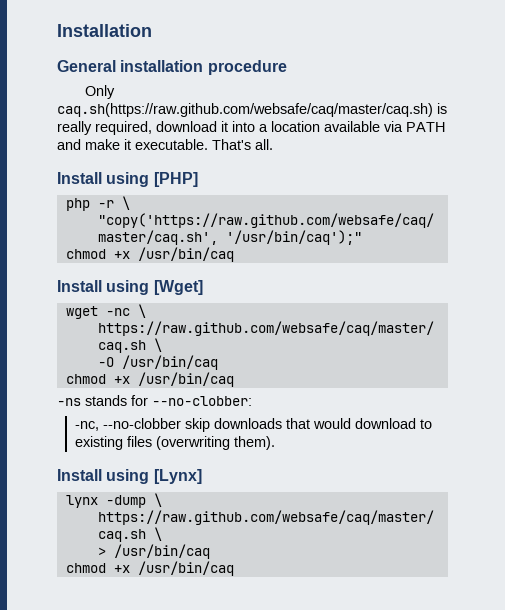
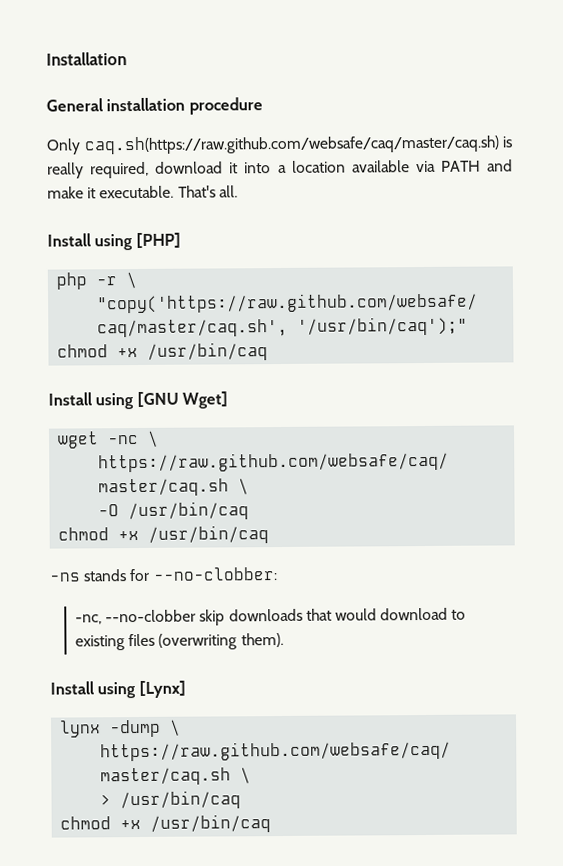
[153,280,203,295] [Wget] -> [136,391,229,409] [GNU Wget]

